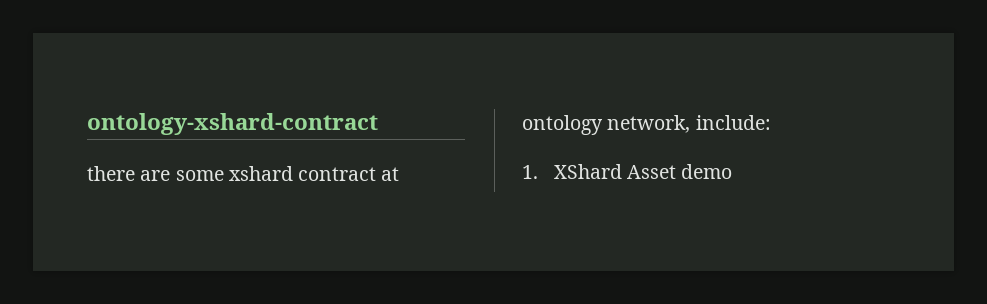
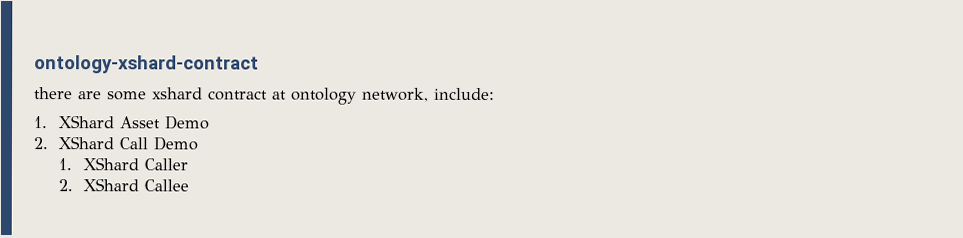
[681,164,733,179] demo -> [164,115,211,130] [33,136,199,151] [58,157,189,171] [58,178,190,192] Demo // 2. XShard Call Demo // 1. XShard Caller // 2. XShard Callee

